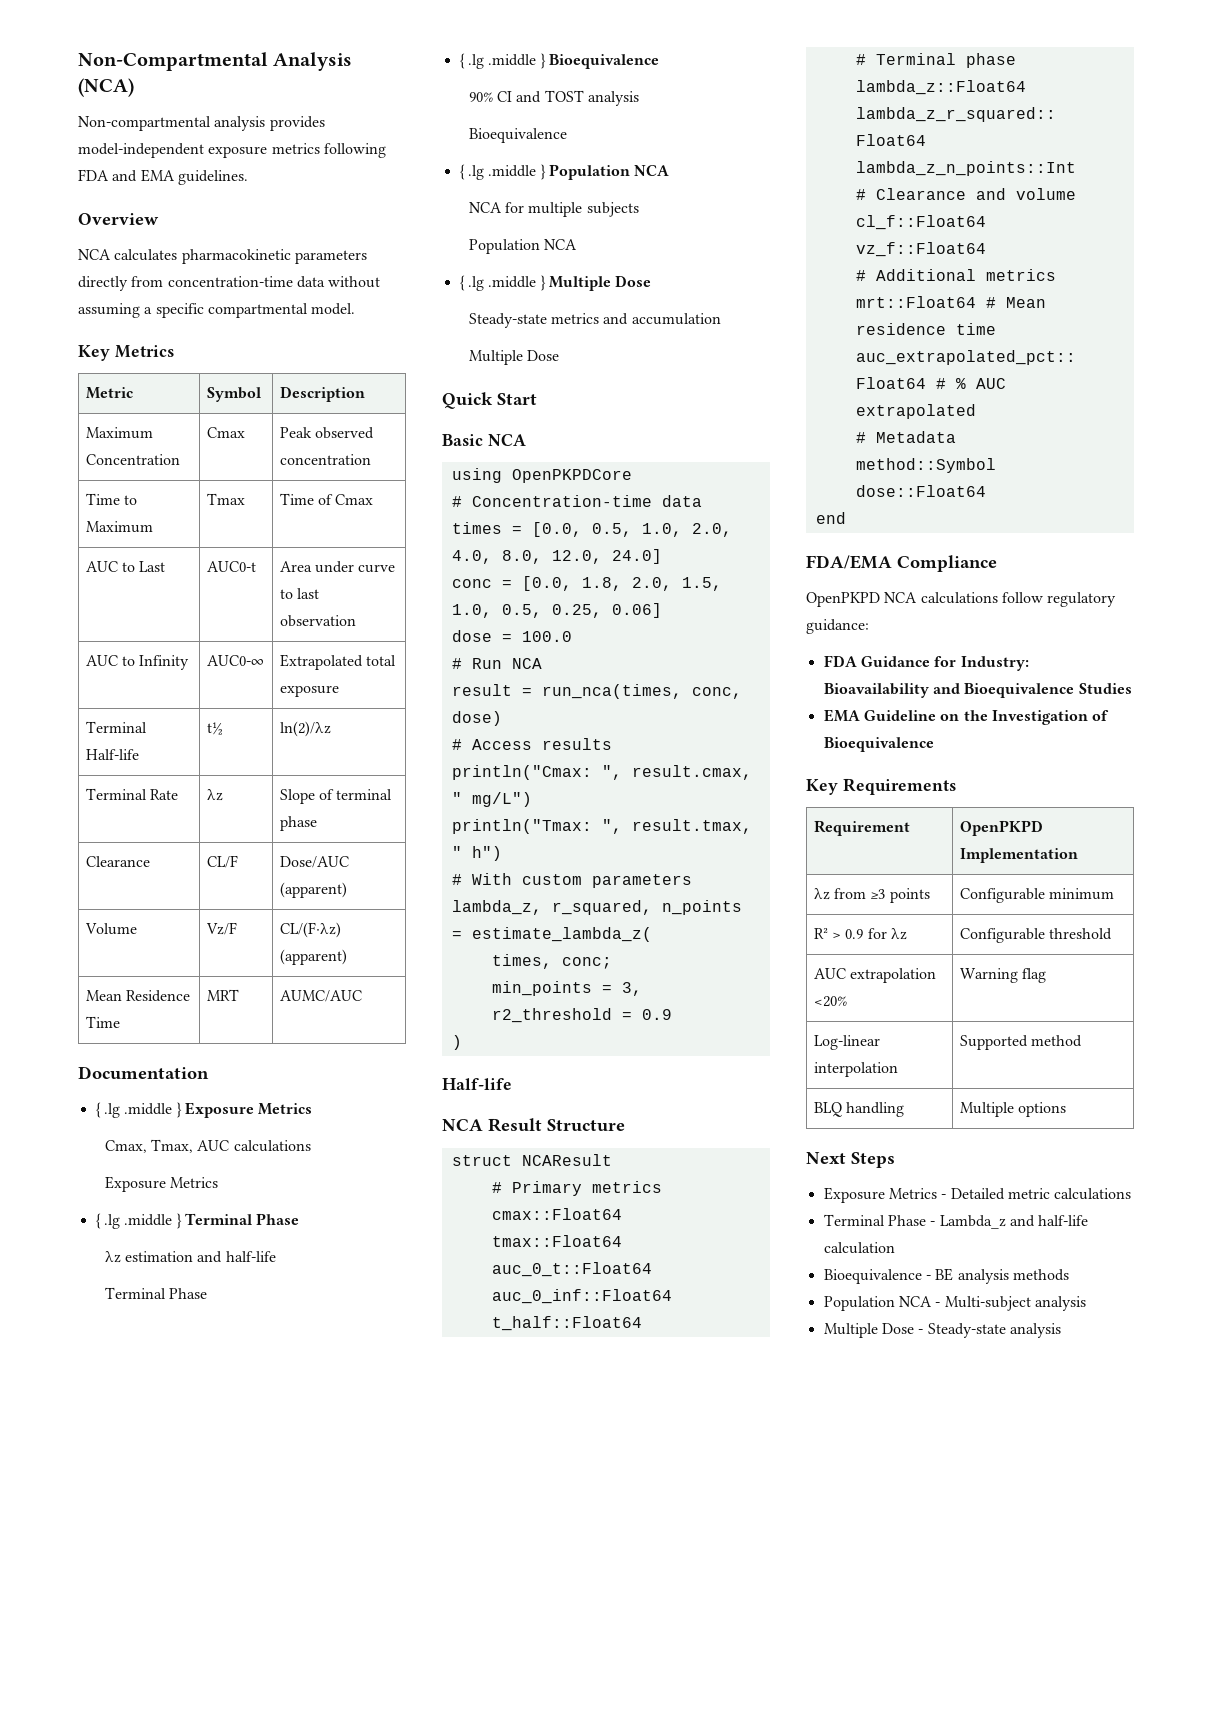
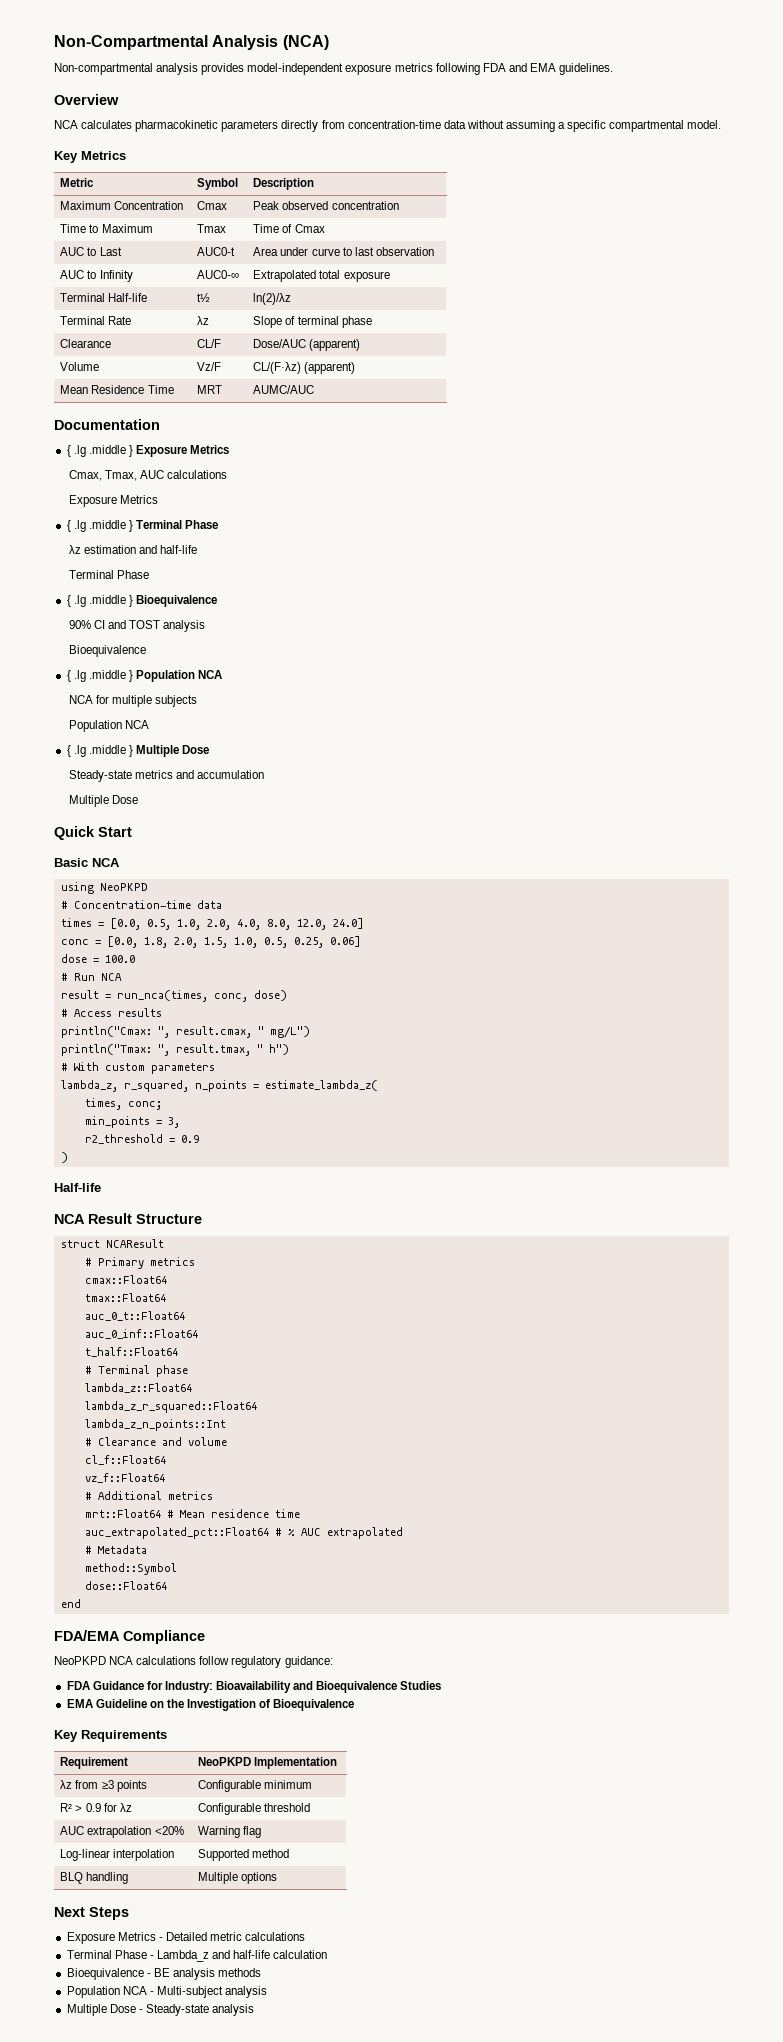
[511,469,632,483] OpenPKPDCore -> [99,883,148,891] NeoPKPD
[806,592,880,607] OpenPKPD -> [54,1656,106,1665] NeoPKPD
[959,820,1043,836] OpenPKPD -> [198,1757,252,1766] NeoPKPD

